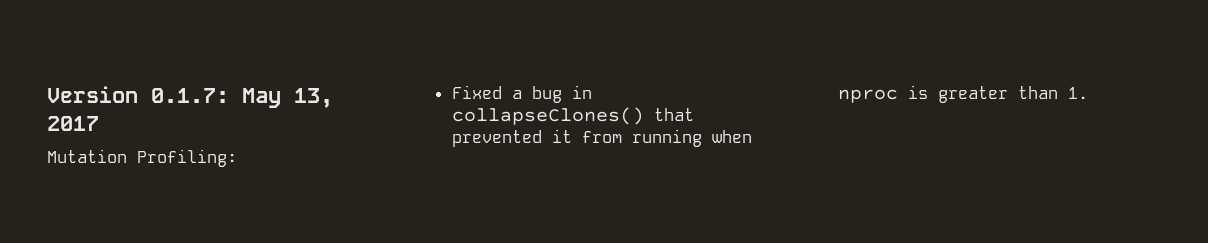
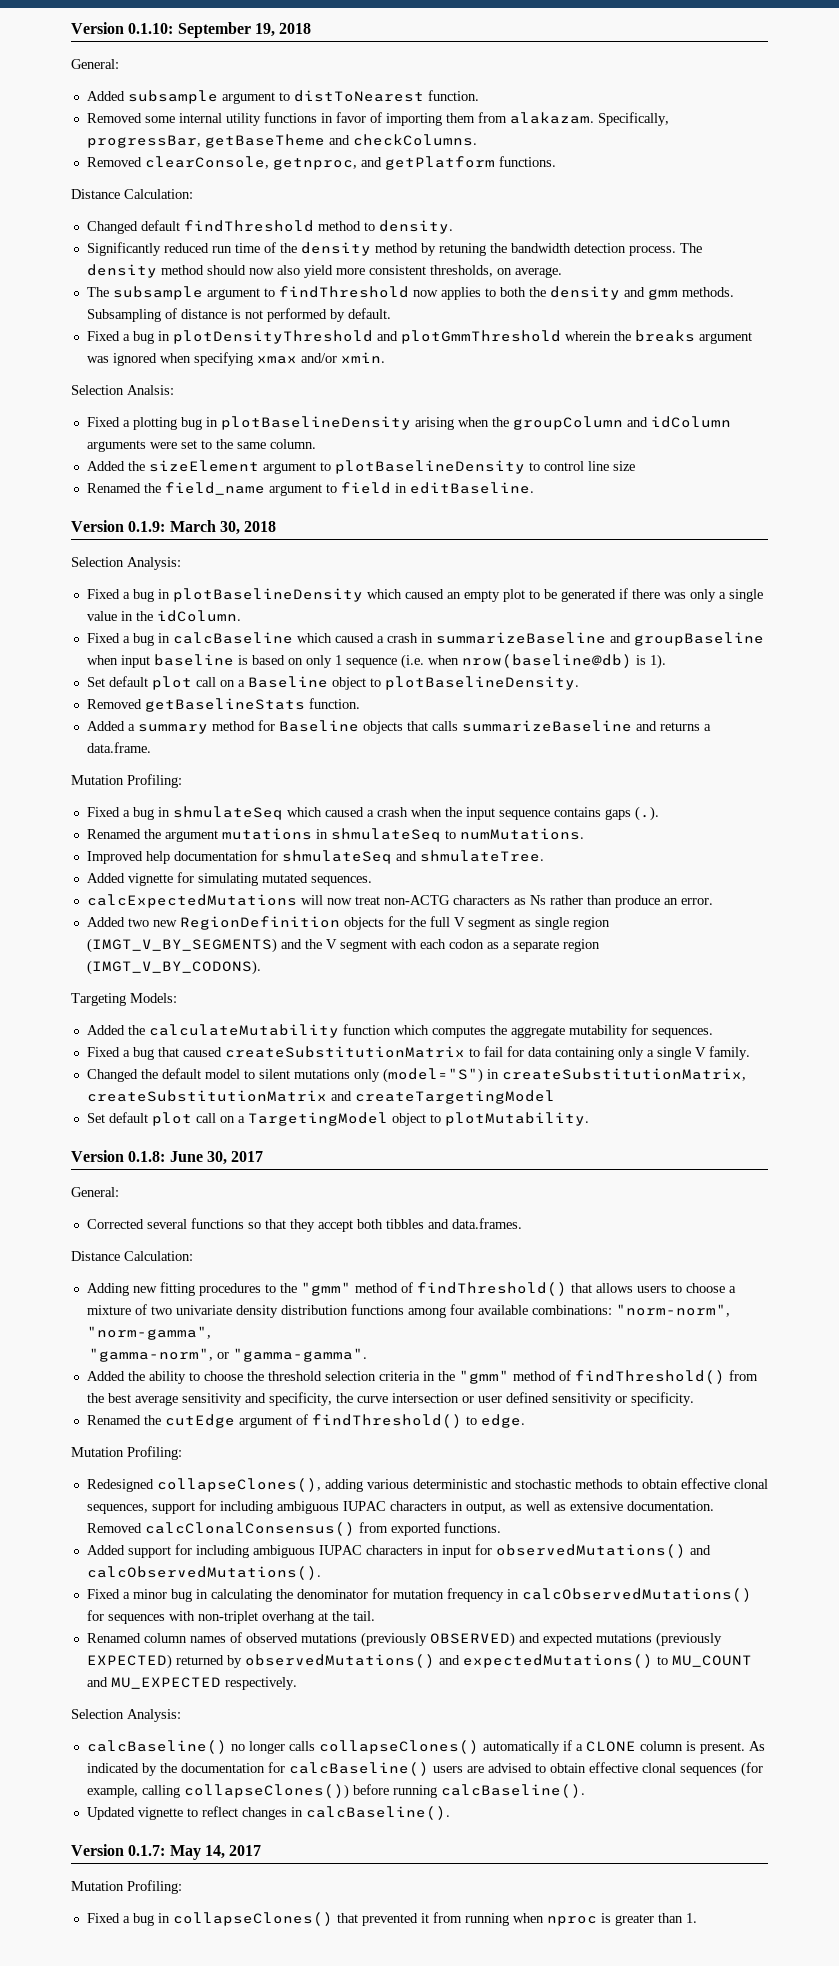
[47,86,138,103] Version -> [71,22,312,38] [71,59,119,69] [86,90,479,104] [86,112,669,126] [86,134,477,148] [86,156,556,170] [71,189,193,199] [86,220,453,234] [86,242,702,256] [86,264,562,278] [86,286,734,300] [86,308,391,322] [86,330,752,344] [86,352,385,366] [71,385,174,395] [86,416,731,430] [86,439,316,452] [86,460,635,474] [86,482,534,496] [71,520,277,535] [71,557,181,570] [86,588,763,602] [86,610,241,622] [86,632,764,646] [86,654,666,669] [86,676,579,690] [86,698,360,712] [86,720,711,734] [86,742,151,753] [71,774,182,788] [86,806,659,821] [86,828,584,842] [86,850,544,864] [86,872,372,886] [86,894,713,908] [86,916,610,930] [86,938,600,953] [86,960,261,975] [71,993,177,1006] [86,1024,713,1038] [86,1046,750,1060] [86,1068,746,1083] [86,1090,555,1104] [86,1112,589,1126] [71,1150,264,1165] [71,1187,119,1197] [86,1218,522,1232] [71,1251,193,1261] [86,1282,736,1296] [86,1304,730,1318] [86,1326,211,1340] [89,1348,368,1362] [86,1370,758,1384] [86,1392,694,1406] [86,1414,525,1428] [71,1446,182,1460] [86,1478,768,1492] [86,1500,714,1514] [86,1522,501,1536] [86,1544,711,1558] [86,1566,321,1580] [86,1588,752,1602] [86,1610,375,1624] [86,1632,722,1647] [86,1654,752,1669] [86,1677,297,1690] [71,1709,181,1722] [86,1740,765,1754] [86,1762,763,1777] [86,1784,585,1799] [86,1806,450,1820] [71,1844,124,1856] Version 0.1.10: September 19, 2018 // General: // Added subsample argument to distToNearest function. // Removed some internal utility functions in favor of importing them from alakazam. Specifically, progressBar, getBaseTheme and checkColumns. // Removed clearConsole, getnproc, and getPlatform functions. // Distance Calculation: // Changed default findThreshold method to density. // Significantly reduced run time of the density method by retuning the bandwidth detection process. The density method should now also yield more consistent thresholds, on average. // The subsample argument to findThreshold now applies to both the density and gmm methods. Subsampling of distance is not performed by default. // Fixed a bug in plotDensityThreshold and plotGmmThreshold wherein the breaks argument was ignored when specifying xmax and/or xmin. // Selection Analsis: // Fixed a plotting bug in plotBaselineDensity arising when the groupColumn and idColumn arguments were set to the same column. // Added the sizeElement argument to plotBaselineDensity to control line size // Renamed the field_name argument to field in editBaseline. // Version 0.1.9: March 30, 2018 // Selection Analysis: // Fixed a bug in plotBaselineDensity which caused an empty plot to be generated if there was only a single value in the idColumn. // Fixed a bug in calcBaseline which caused a crash in summarizeBaseline and groupBaseline when input baseline is based on only 1 sequence (i.e. when nrow(baseline@db) is 1). // Set default plot call on a Baseline object to plotBaselineDensity. // Removed getBaselineStats function. // Added a summary method for Baseline objects that calls summarizeBaseline and returns a data.frame. // Mutation Profiling: // Fixed a bug in shmulateSeq which caused a crash when the input sequence contains gaps (.). // Renamed the argument mutations in shmulateSeq to numMutations. // Improved help documentation for shmulateSeq and shmulateTree. // Added vignette for simulating mutated sequences. // calcExpectedMutations will now treat non-ACTG characters as Ns rather than produce an error. // Added two new RegionDefinition objects for the full V segment as single region (IMGT_V_BY_SEGMENTS) and the V segment with each codon as a separate region (IMGT_V_BY_CODONS). // Targeting Models: // Added the calculateMutability function which computes the aggregate mutability for sequences. // Fixed a bug that caused createSubstitutionMatrix to fail for data containing only a single V family. // Changed the default model to silent mutations only (model="S") in createSubstitutionMatrix, createSubstitutionMatrix and createTargetingModel // Set default plot call on a TargetingModel object to plotMutability. // Version 0.1.8: June 30, 2017 // General: // Corrected several functions so that they accept both tibbles and data.frames. // Distance Calculation: // Adding new fitting procedures to the "gmm" method of findThreshold() that allows users to choose a mixture of two univariate density distribution functions among four available combinations: "norm-norm", "norm-gamma", // "gamma-norm", or "gamma-gamma". // Added the ability to choose the threshold selection criteria in the "gmm" method of findThreshold() from the best average sensitivity and specificity, the curve intersection or user defined sensitivity or specificity. // Renamed the cutEdge argument of findThreshold() to edge. // Mutation Profiling: // Redesigned collapseClones(), adding various deterministic and stochastic methods to obtain effective clonal sequences, support for including ambiguous IUPAC characters in output, as well as extensive documentation. Removed calcClonalConsensus() from exported functions. // Added support for including ambiguous IUPAC characters in input for observedMutations() and calcObservedMutations(). // Fixed a minor bug in calculating the denominator for mutation frequency in calcObservedMutations() for sequences with non-triplet overhang at the tail. // Renamed column names of observed mutations (previously OBSERVED) and expected mutations (previously EXPECTED) returned by observedMutations() and expectedMutations() to MU_COUNT and MU_EXPECTED respectively. // Selection Analysis: // calcBaseline() no longer calls collapseClones() automatically if a CLONE column is present. As indicated by the documentation for calcBaseline() users are advised to obtain effective clonal sequences (for example, calling collapseClones()) before running calcBaseline(). // Updated vignette to reflect changes in calcBaseline(). // Version
[294,88,333,108] 13, -> [204,1845,225,1859] 14,

